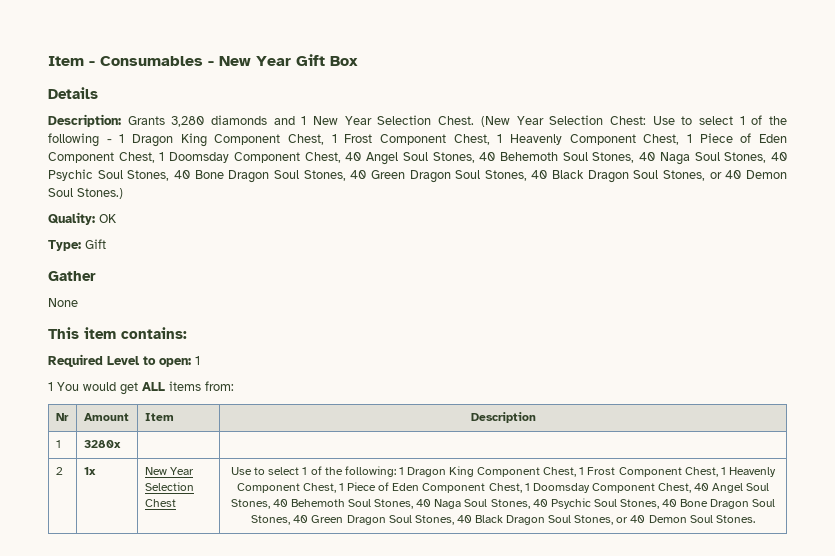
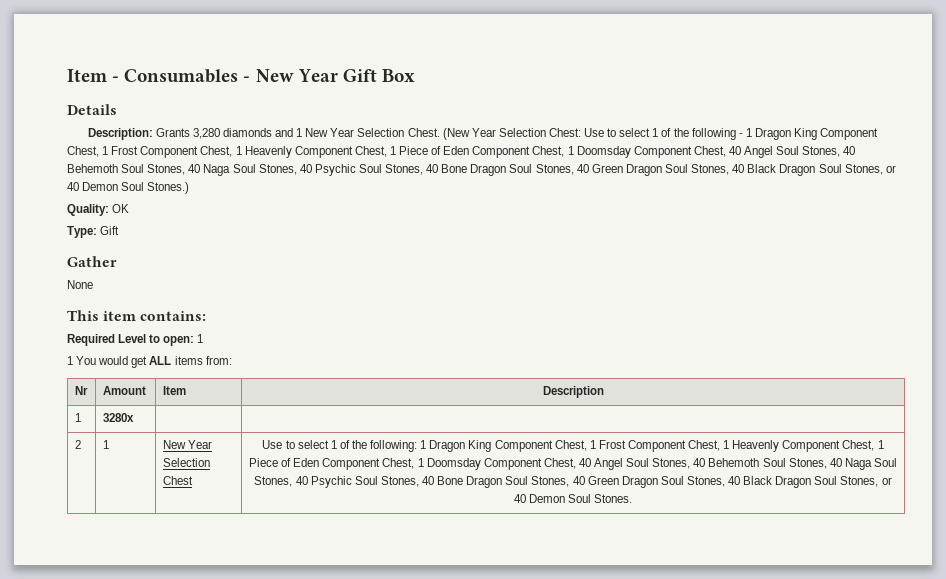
[83,467,96,475] 1x -> [102,440,109,449] 1

